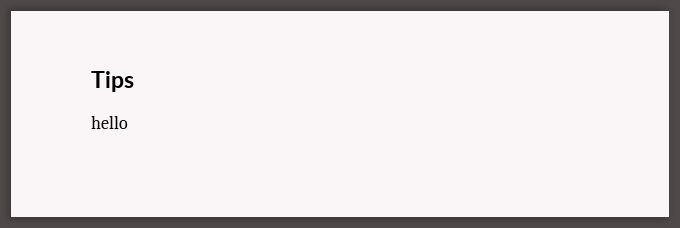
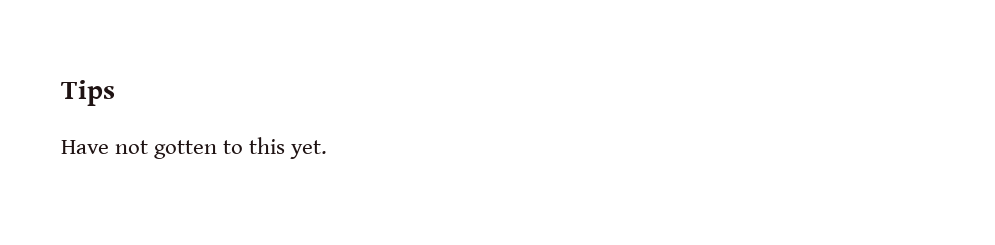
[91,115,128,129] hello -> [61,137,328,159] Have not gotten to this yet.

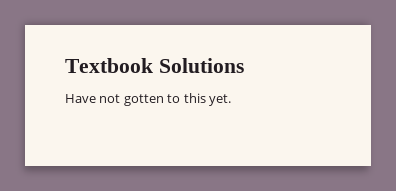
[61,80,115,106] Tips -> [65,58,244,73] Textbook Solutions

